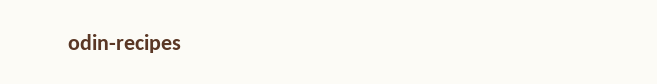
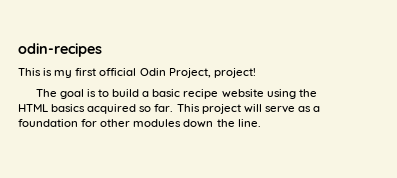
(181, 43) none -> [18,68,256,78] [35,89,317,99] [18,104,321,114] [18,119,261,128] // This is my first official Odin Project, project! // The goal is to build a basic recipe website using the HTML basics acquired so far. This project will serve as a foundation for other modules down the line.

